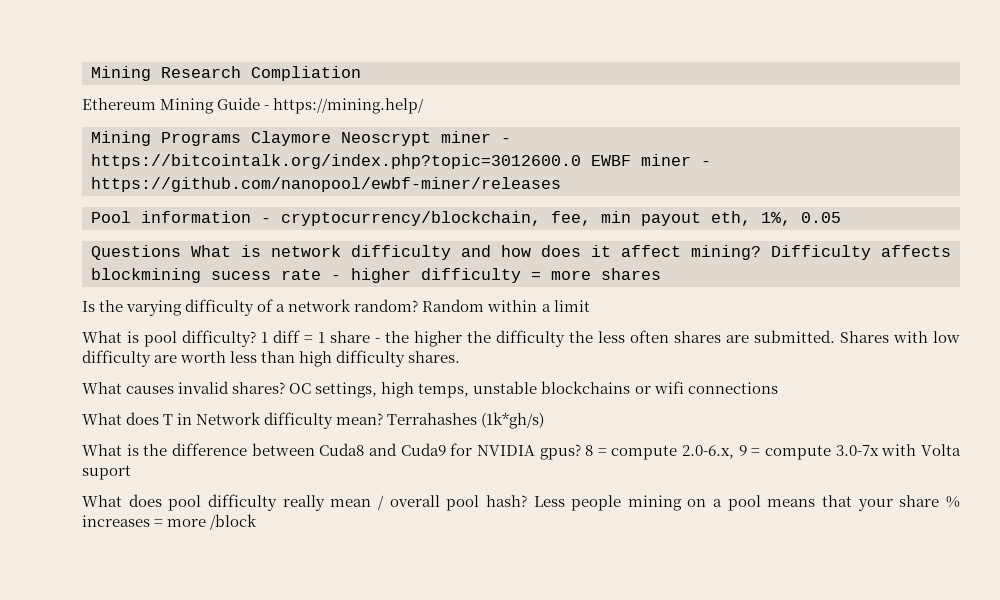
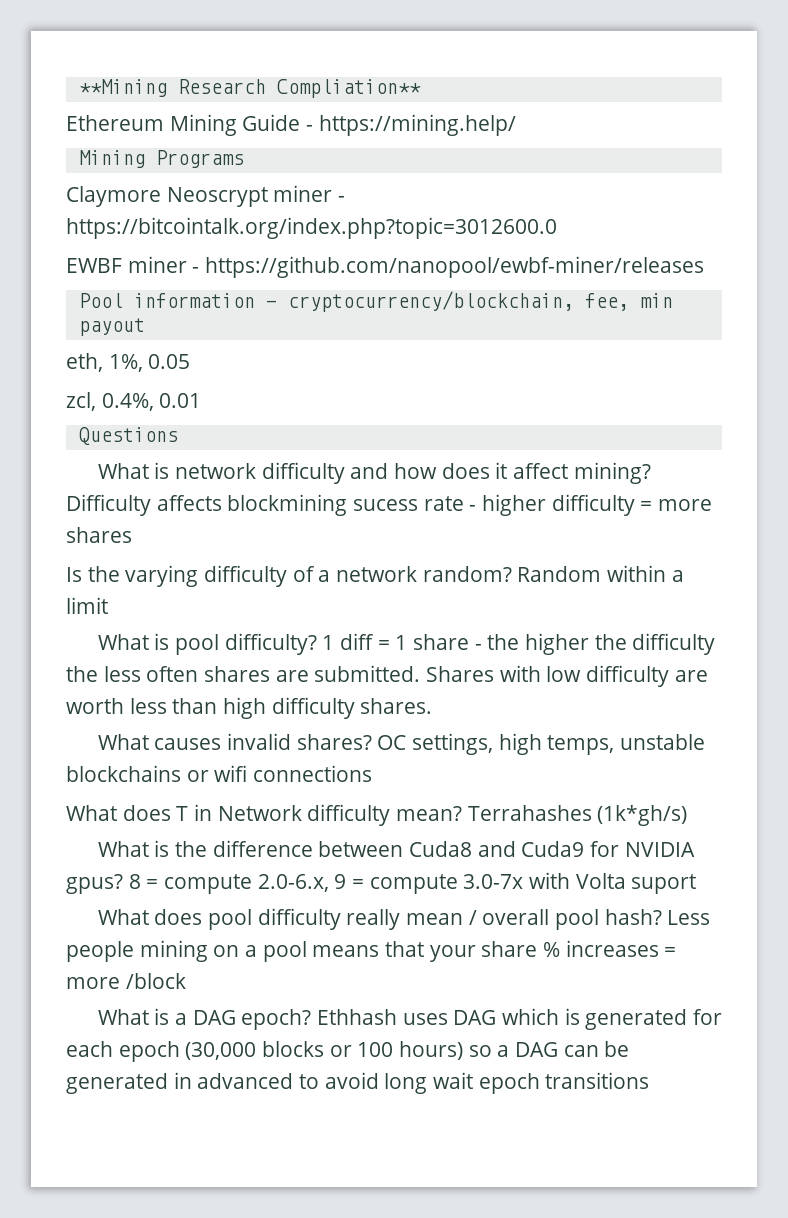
[91,66,361,81] Mining Research Compliation -> [78,79,421,98] **Mining Research Compliation**
(241, 139) none -> (244, 159) //
(581, 161) none -> (557, 228) //
(701, 219) none -> (145, 327) //
(841, 217) none -> [66,392,202,411] // zcl, 0.4%, 0.01
(181, 252) none -> (178, 436) //
(258, 522) none -> [97,1008,722,1030] [66,1041,630,1062] [66,1072,650,1094] // What is a DAG epoch? Ethhash uses DAG which is generated for each epoch (30,000 blocks or 100 hours) so a DAG can be generated in advanced to avoid long wait epoch transitions

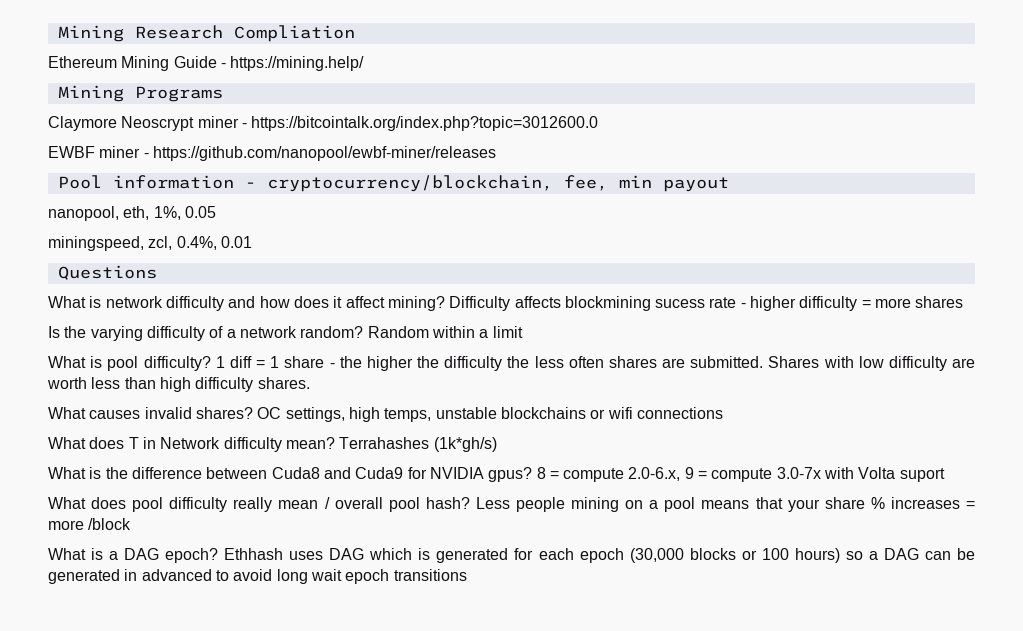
[78,79,421,98] **Mining Research Compliation** -> [57,25,355,42] Mining Research Compliation
(145, 327) none -> [48,206,119,221] nanopool,
(191, 361) none -> [48,236,144,251] miningspeed,

